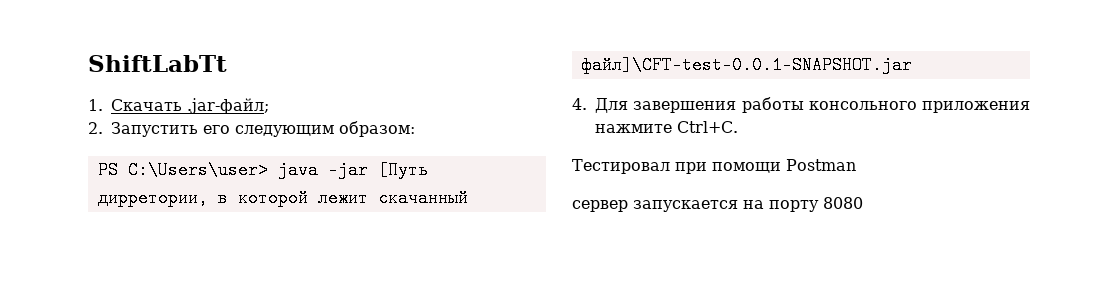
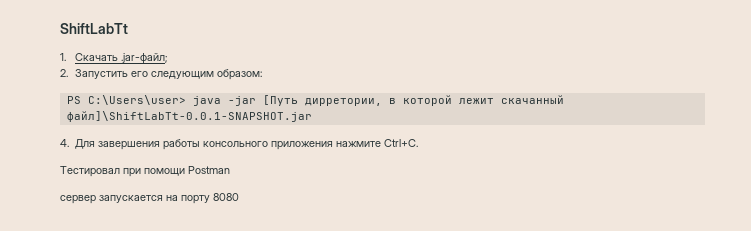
[581,56,912,74] файл]\CFT-test-0.0.1-SNAPSHOT.jar -> [66,111,312,122] файл]\ShiftLabTt-0.0.1-SNAPSHOT.jar

